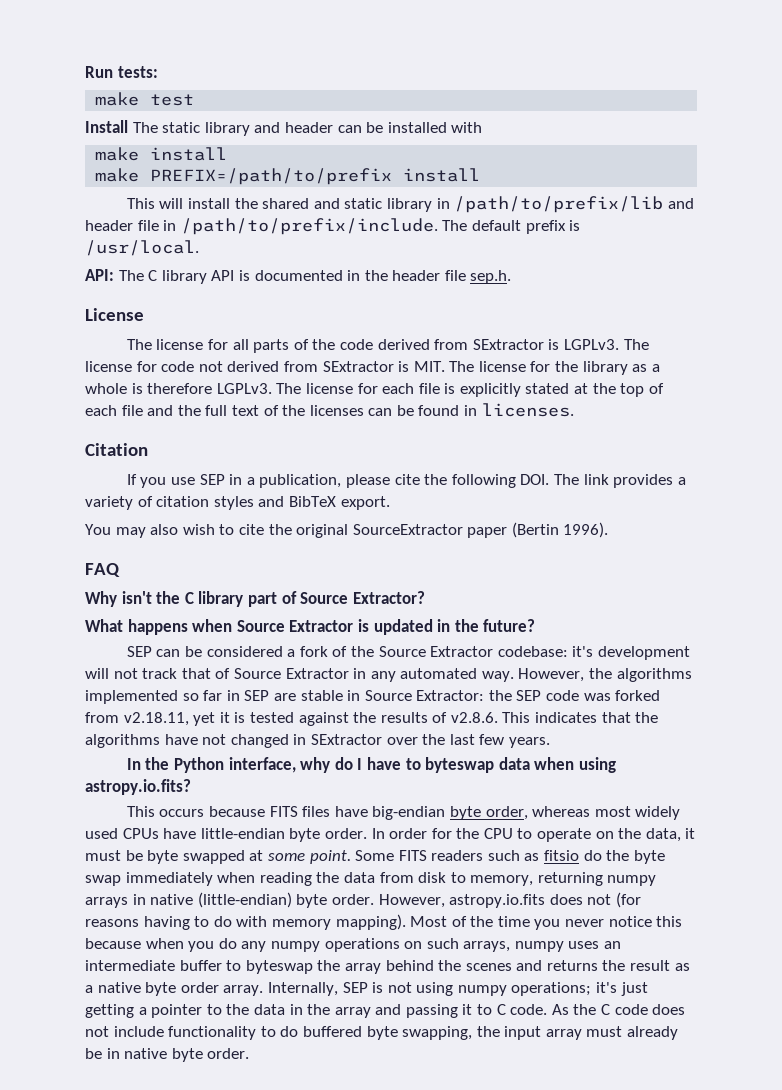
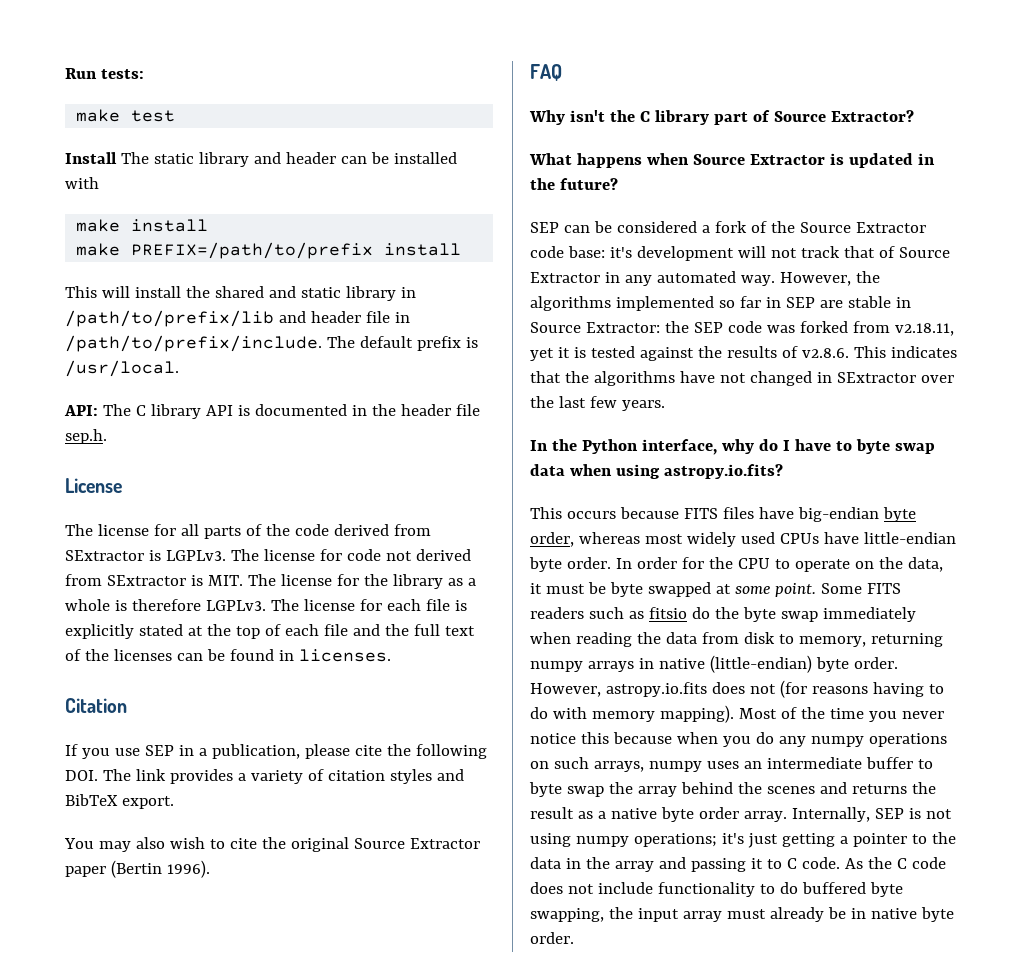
[352,524,463,535] SourceExtractor -> [353,838,480,849] Source Extractor
[497,646,568,657] codebase: -> [530,246,605,258] code base:
[425,757,495,773] byteswap -> [855,439,935,454] byte swap
[245,960,313,974] byteswap -> [529,782,604,797] byte swap

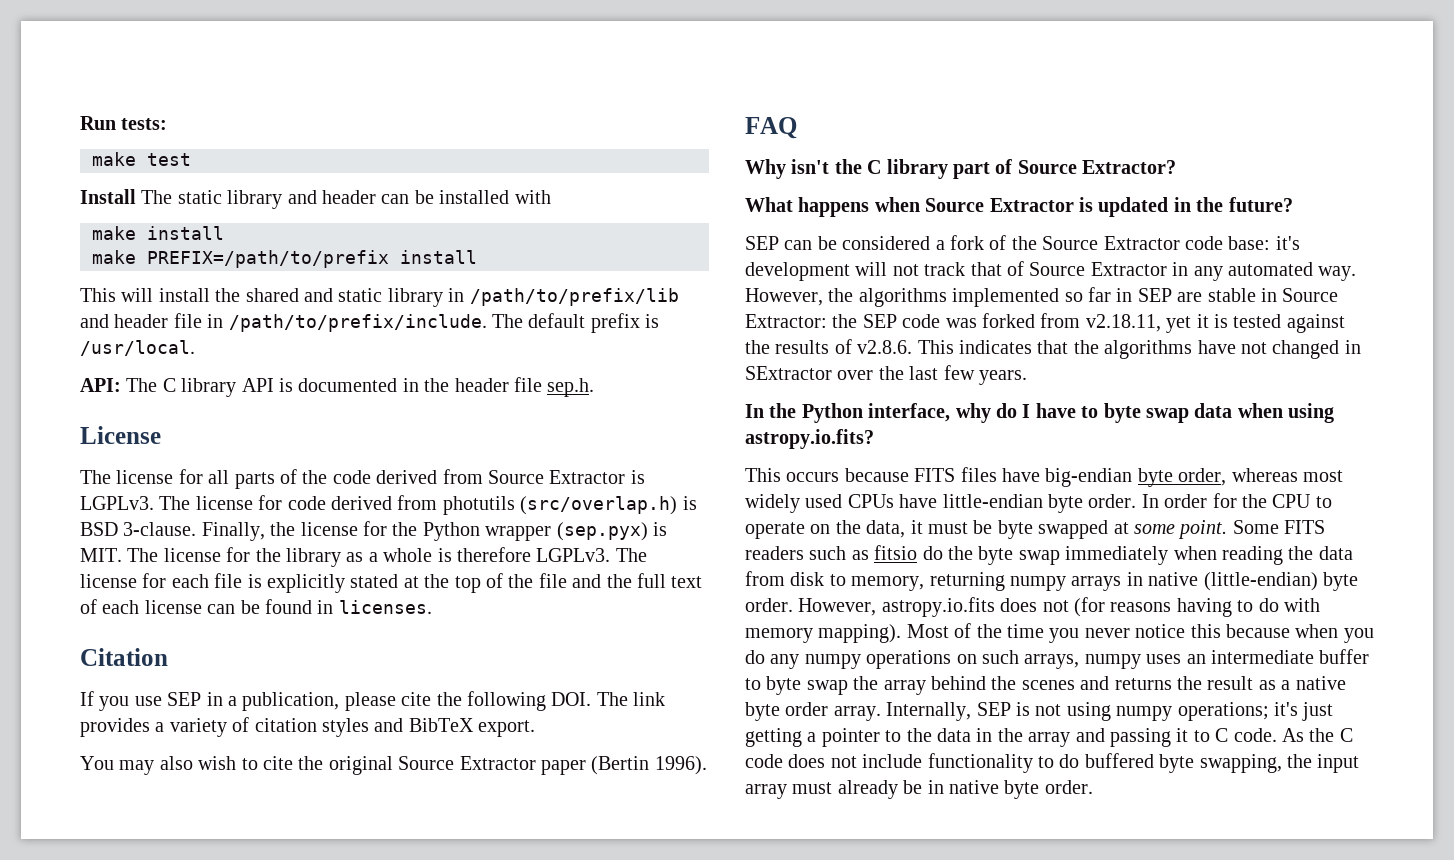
[65,550,144,561] SExtractor -> [488,470,626,484] Source Extractor
[385,549,471,561] [65,574,186,586] not derived from SExtractor -> [331,495,697,515] [80,521,648,541] derived from photutils (src/overlap.h) is BSD 3-clause. Finally, the license for the Python wrapper (sep.pyx)
[284,624,319,636] each -> [508,574,534,588] the
[84,649,172,661] the licenses -> [102,600,202,614] each license

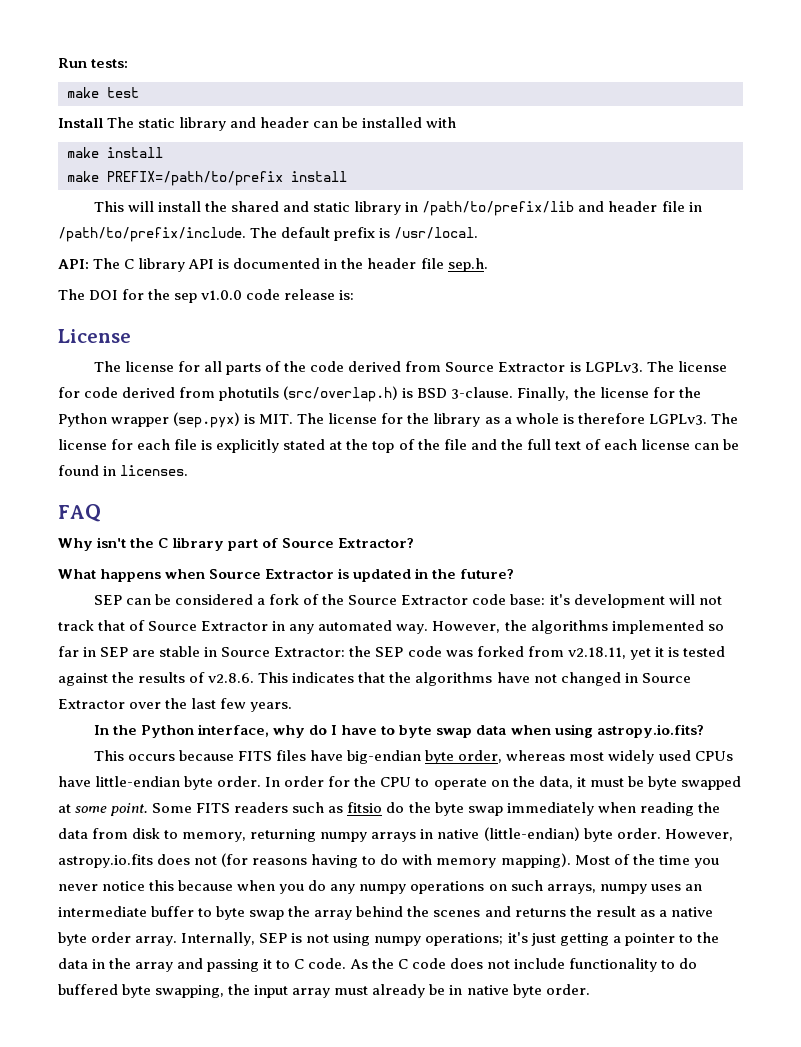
(595, 387) none -> [58,289,355,303] // The DOI for the sep v1.0.0 code release is:
[80,648,168,666] [80,691,666,711] [80,717,536,737] [80,756,707,775] // Citation // If you use SEP in a publication, please cite the following DOI. The link provides a variety of citation styles and BibTeX export. // You may also wish to cite the original Source Extractor paper (Bertin 1996). -> (189, 470) none
[745,366,832,380] SExtractor -> [641,673,691,683] [58,699,125,709] Source Extractor

